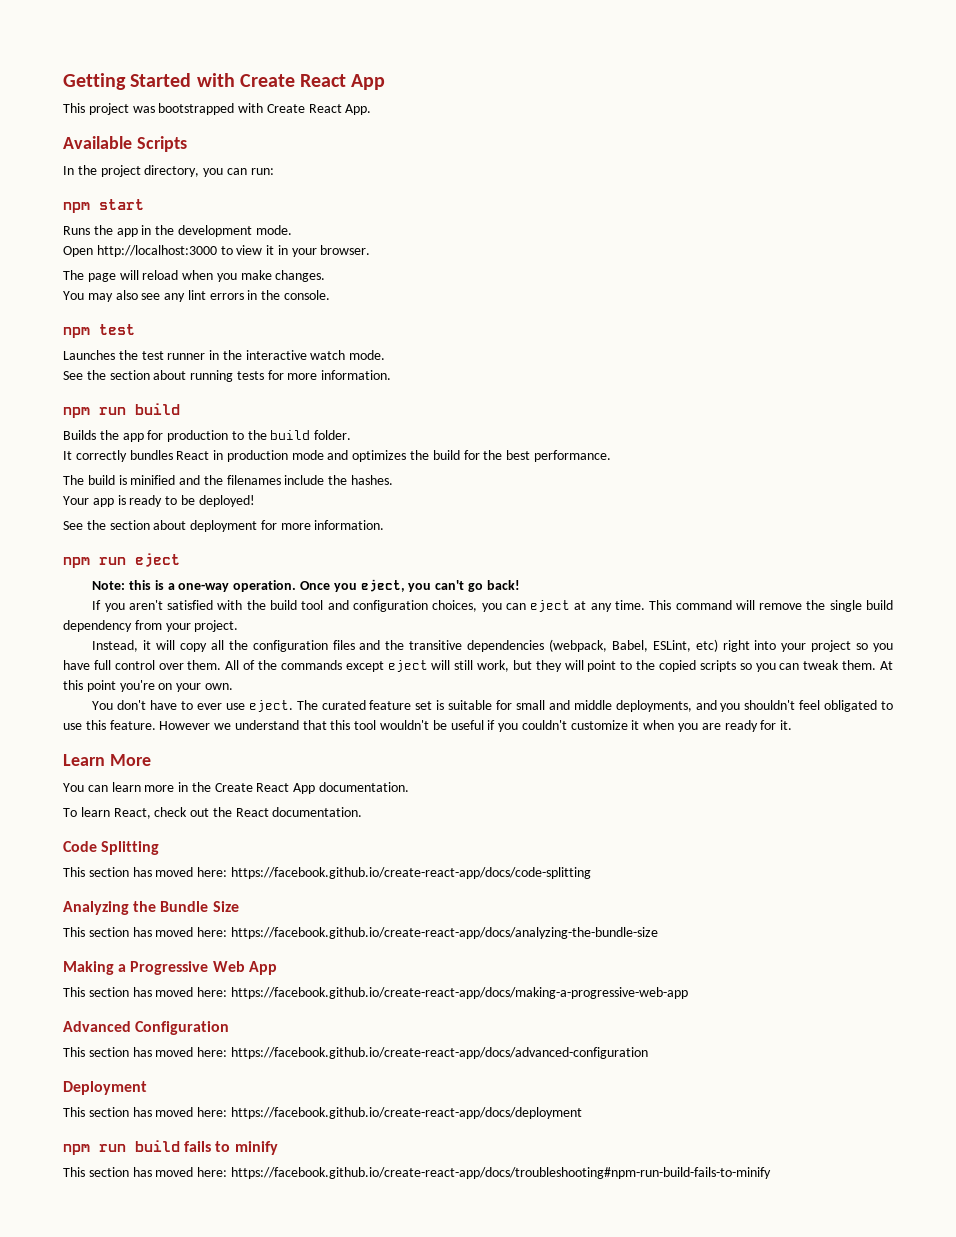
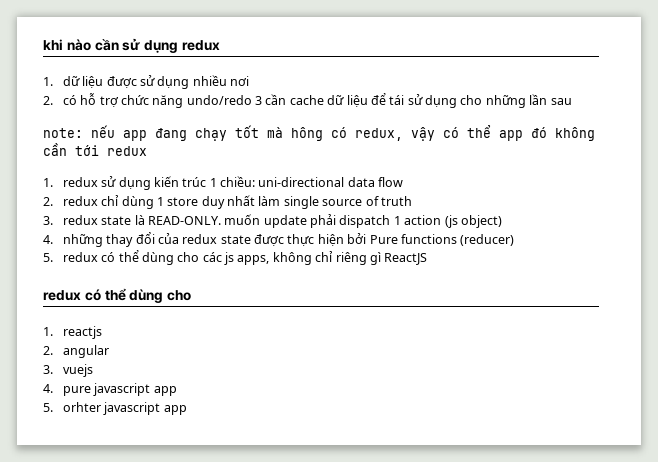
[63,73,386,90] [63,103,372,115] [63,136,187,152] [63,165,274,177] [63,199,144,213] [63,225,292,237] [63,245,371,257] [63,270,326,282] [63,290,331,302] [63,324,135,338] [63,350,386,360] [63,370,392,382] [63,403,180,418] [63,430,352,442] [63,450,611,462] [63,475,394,485] [63,495,255,507] [63,520,385,532] [63,553,180,568] [92,579,520,592] [92,600,893,612] [63,620,239,632] [92,639,894,652] [63,660,893,672] [63,680,233,692] [92,700,894,712] [63,720,793,732] [63,754,151,766] [63,782,410,794] [63,807,363,819] [63,841,160,855] [63,867,591,879] [63,901,239,915] [63,927,658,939] [63,961,277,975] [63,987,688,999] [63,1021,230,1035] [63,1047,648,1059] [63,1081,147,1095] [63,1107,582,1119] [63,1140,278,1155] [63,1167,771,1179] Getting Started with Create React App // This project was bootstrapped with Create React App. // Available Scripts // In the project directory, you can run: // npm start // Runs the app in the development mode. // Open http://localhost:3000 to view it in your browser. // The page will reload when you make changes. // You may also see any lint errors in the console. // npm test // Launches the test runner in the interactive watch mode. // See the section about running tests for more information. // npm run build // Builds the app for production to the build folder. // It correctly bundles React in production mode and optimizes the build for the best performance. // The build is minified and the filenames include the hashes. // Your app is ready to be deployed! // See the section about deployment for more information. // npm run eject // Note: this is a one-way operation. Once you eject, you can't go back! // If you aren't satisfied with the build tool and configuration choices, you can eject at any time. This command will remove the single build dependency from your project. // Instead, it will copy all the configuration files and the transitive dependencies (webpack, Babel, ESLint, etc) right into your project so you have full control over them. All of the commands except eject will still work, but they will point to the copied scripts so you can tweak them. At this point you're on your own. // You don't have to ever use eject. The curated feature set is suitable for small and middle deployments, and you shouldn't feel obligated to use this feature. However we understand that this tool wouldn't be useful if you couldn't customize it when you are ready for it. // Learn More // You can learn more in the Create React App documentation. // To learn React, check out the React documentation. // Code Splitting // This section has moved here: https://facebook.github.io/create-react-app/docs/code-splitting // Analyzing the Bundle Size // This section has moved here: https://facebook.github.io/create-react-app/docs/analyzing-the-bundle-size // Making a Progressive Web App // This section has moved here: https://facebook.github.io/create-react-app/docs/making-a-progressive-web-app // Advanced Configuration // This section has moved here: https://facebook.github.io/create-react-app/docs/advanced-configuration // Deployment // This section has moved here: https://facebook.github.io/create-react-app/docs/deployment // npm run build fails to minify // This section has moved here: https://facebook.github.io/create-react-app/docs/troubleshooting#npm-run-build-fails-to-minify -> [43,38,220,53] [43,75,250,89] [43,93,572,108] [43,125,595,141] [43,143,147,156] [43,176,404,190] [43,195,412,209] [43,214,502,228] [43,232,515,247] [43,250,428,265] [43,288,192,303] [43,326,102,339] [43,345,109,358] [43,364,93,377] [43,383,177,396] [43,402,187,415] khi nào cần sử dụng redux // 1. dữ liệu được sử dụng nhiều nơi // 2. có hỗ trợ chức năng undo/redo 3 cần cache dữ liệu để tái sử dụng cho những lần sau // note: nếu app đang chạy tốt mà hông có redux, vậy có thể app đó không cần tới redux // 1. redux sử dụng kiến trúc 1 chiều: uni-directional data flow // 2. redux chỉ dùng 1 store duy nhất làm single source of truth // 3. redux state là READ-ONLY. muốn update phải dispatch 1 action (js object) // 4. những thay đổi của redux state được thực hiện bởi Pure functions (reducer) // 5. redux có thể dùng cho các js apps, không chỉ riêng gì ReactJS // redux có thể dùng cho // 1. reactjs // 2. angular // 3. vuejs // 4. pure javascript app // 5. orhter javascript app

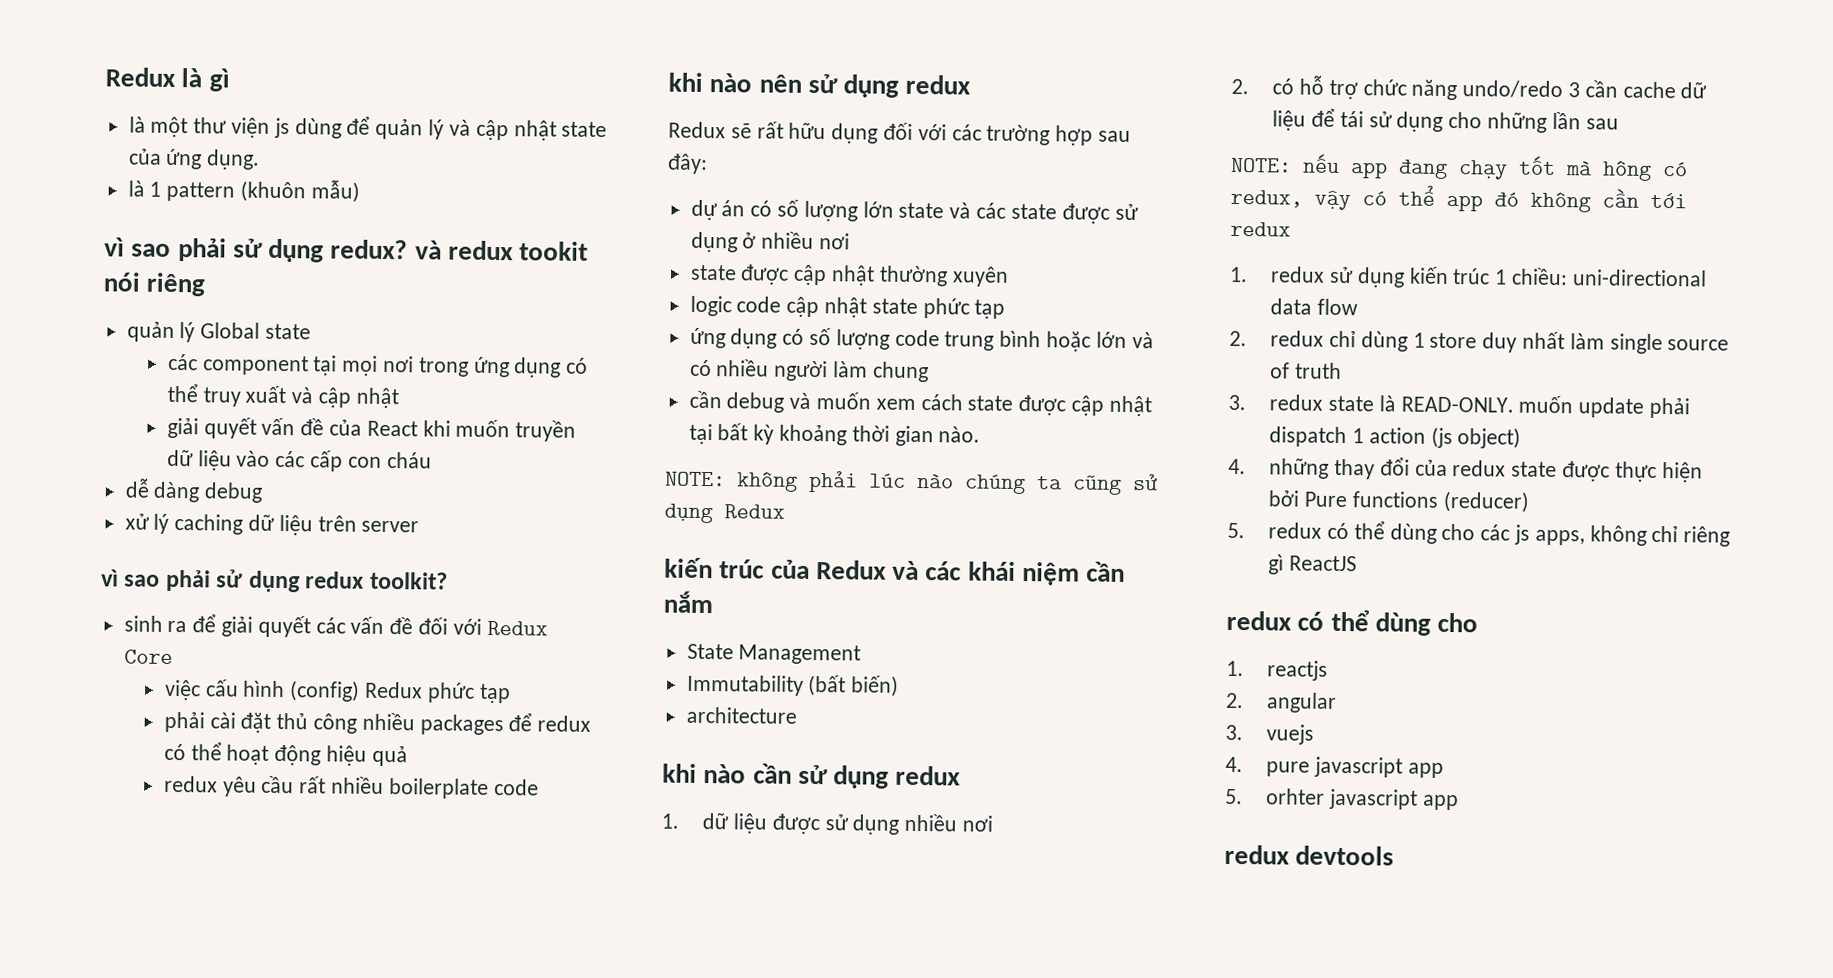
(43, 44) none -> [105,67,230,92] [128,116,608,141] [128,148,261,170] [127,180,360,203] [104,237,589,263] [103,272,207,297] [126,321,312,343] [167,353,589,378] [166,383,399,409] [166,417,577,442] [166,449,432,472] [124,478,264,503] [124,513,420,536] [101,569,448,593] [123,614,548,638] [123,649,173,664] [163,679,511,704] [163,711,592,736] [163,742,408,767] [163,775,539,799] [668,72,972,98] [668,121,1132,146] [667,153,708,175] [690,199,1139,224] [690,231,851,253] [689,264,1009,287] [689,295,1006,319] [689,327,1154,352] [689,359,929,383] [688,390,1152,417] [688,423,981,447] [665,470,1158,495] [664,503,785,524] [664,557,1126,586] [663,590,714,614] [686,643,862,665] [686,674,900,697] [685,706,797,724] Redux là gì // là một thư viện js dùng để quản lý và cập nhật state của ứng dụng. // là 1 pattern (khuôn mẫu) // vì sao phải sử dụng redux? và redux tookit nói riêng // quản lý Global state // các component tại mọi nơi trong ứng dụng có thể truy xuất và cập nhật // giải quyết vấn đề của React khi muốn truyền dữ liệu vào các cấp con cháu // dễ dàng debug // xử lý caching dữ liệu trên server // vì sao phải sử dụng redux toolkit? // sinh ra để giải quyết các vấn đề đối với Redux Core // việc cấu hình (config) Redux phức tạp // phải cài đặt thủ công nhiều packages để redux có thể hoạt động hiệu quả // redux yêu cầu rất nhiều boilerplate code // khi nào nên sử dụng redux // Redux sẽ rất hữu dụng đối với các trường hợp sau đây: // dự án có số lượng lớn state và các state được sử dụng ở nhiều nơi // state được cập nhật thường xuyên // logic code cập nhật state phức tạp // ứng dụng có số lượng code trung bình hoặc lớn và có nhiều người làm chung // cần debug và muốn xem cách state được cập nhật tại bất kỳ khoảng thời gian nào. // NOTE: không phải lúc nào chúng ta cũng sử dụng Redux // kiến trúc của Redux và các khái niệm cần nắm // State Management // Immutability (bất biến) // architecture //
[43,128,83,138] note: -> [1231,157,1292,173] NOTE:
(187, 410) none -> [1224,844,1395,866] // redux devtools

